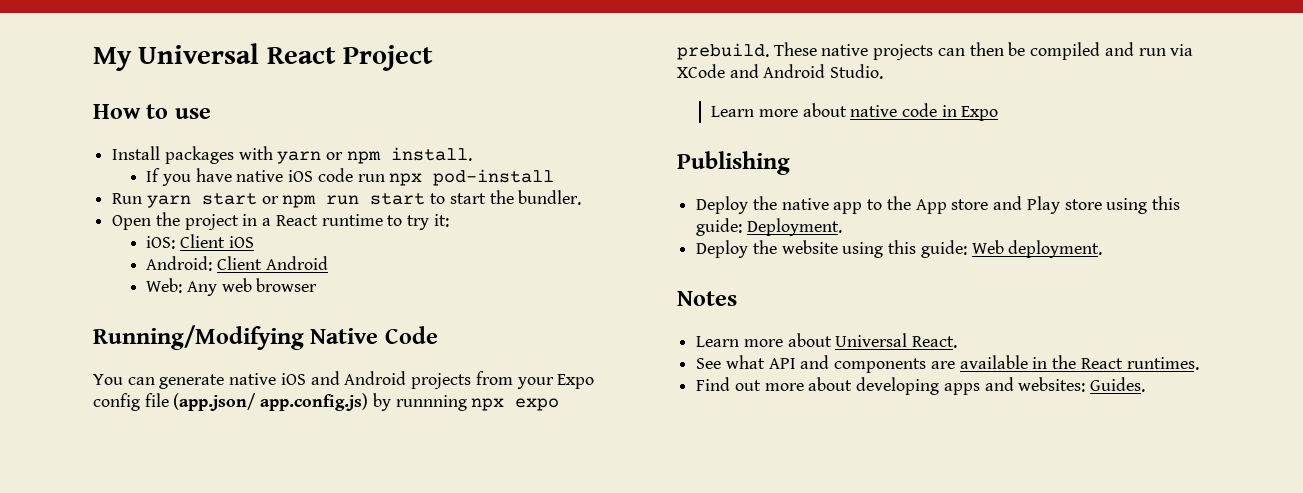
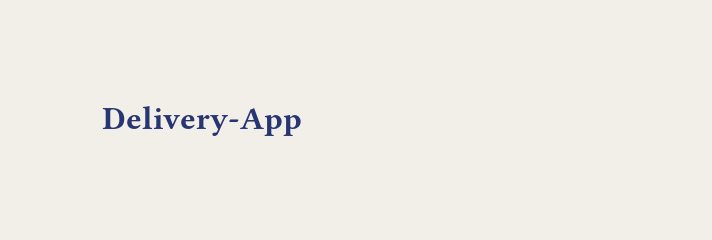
[93,43,434,71] [93,104,211,119] [112,146,472,164] [146,168,555,186] [112,190,582,208] [112,212,449,230] [146,234,254,249] [146,256,328,271] [146,278,318,296] [93,325,438,350] [93,371,595,389] [93,393,560,411] [677,42,1194,60] [677,64,884,79] [711,103,999,121] [677,151,790,175] [696,196,1180,214] [696,218,842,236] [696,240,1103,258] [677,291,737,306] [696,333,958,348] [696,355,1199,373] [696,377,1146,395] My Universal React Project // How to use // Install packages with yarn or npm install. // If you have native iOS code run npx pod-install // Run yarn start or npm run start to start the bundler. // Open the project in a React runtime to try it: // iOS: Client iOS // Android: Client Android // Web: Any web browser // Running/Modifying Native Code // You can generate native iOS and Android projects from your Expo config file (app.json/ app.config.js) by runnning npx expo prebuild. These native projects can then be compiled and run via XCode and Android Studio. // Learn more about native code in Expo // Publishing // Deploy the native app to the App store and Play store using this guide: Deployment. // Deploy the website using this guide: Web deployment. // Notes // Learn more about Universal React. // See what API and components are available in the React runtimes. // Find out more about developing apps and websites: Guides. -> [102,106,302,136] Delivery-App

